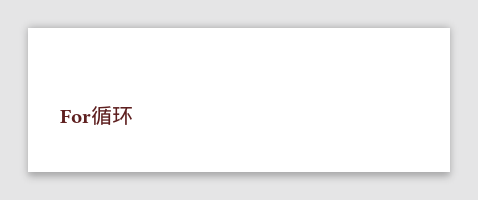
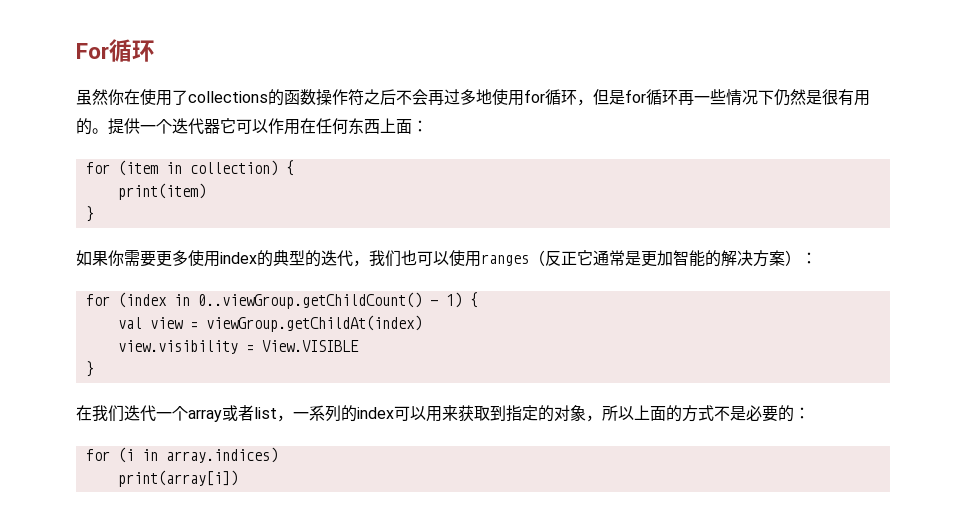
(133, 116) none -> [76,89,870,106] [76,118,428,135] [85,160,294,176] [117,183,206,200] [85,206,94,222] [76,250,817,267] [85,292,478,309] [117,315,422,332] [117,340,359,354] [85,361,94,377] [76,405,810,422] [85,447,278,463] [117,470,238,487] // 虽然你在使用了collections的函数操作符之后不会再过多地使用for循环，但是for循环再一些情况下仍然是很有用的。提供一个迭代器它可以作用在任何东西上面： // for (item in collection) { // print(item) // } // 如果你需要更多使用index的典型的迭代，我们也可以使用ranges（反正它通常是更加智能的解决方案）： // for (index in 0..viewGroup.getChildCount() - 1) { // val view = viewGroup.getChildAt(index) // view.visibility = View.VISIBLE // } // 在我们迭代一个array或者list，一系列的index可以用来获取到指定的对象，所以上面的方式不是必要的： // for (i in array.indices) // print(array[i])

